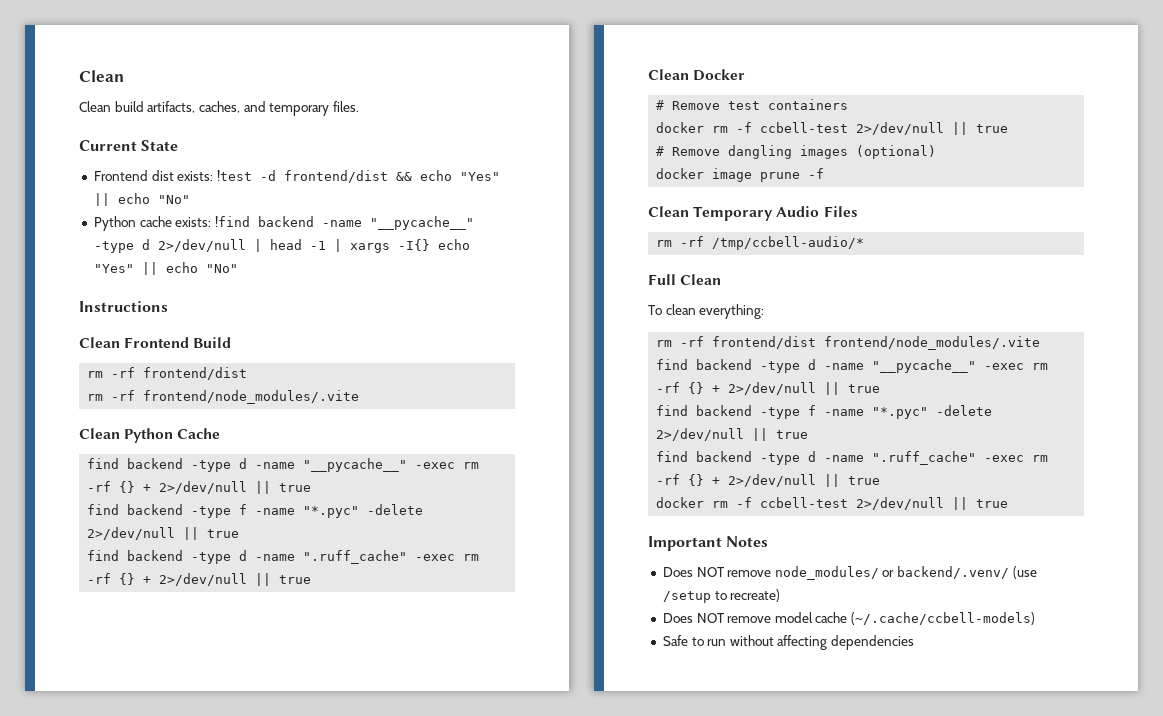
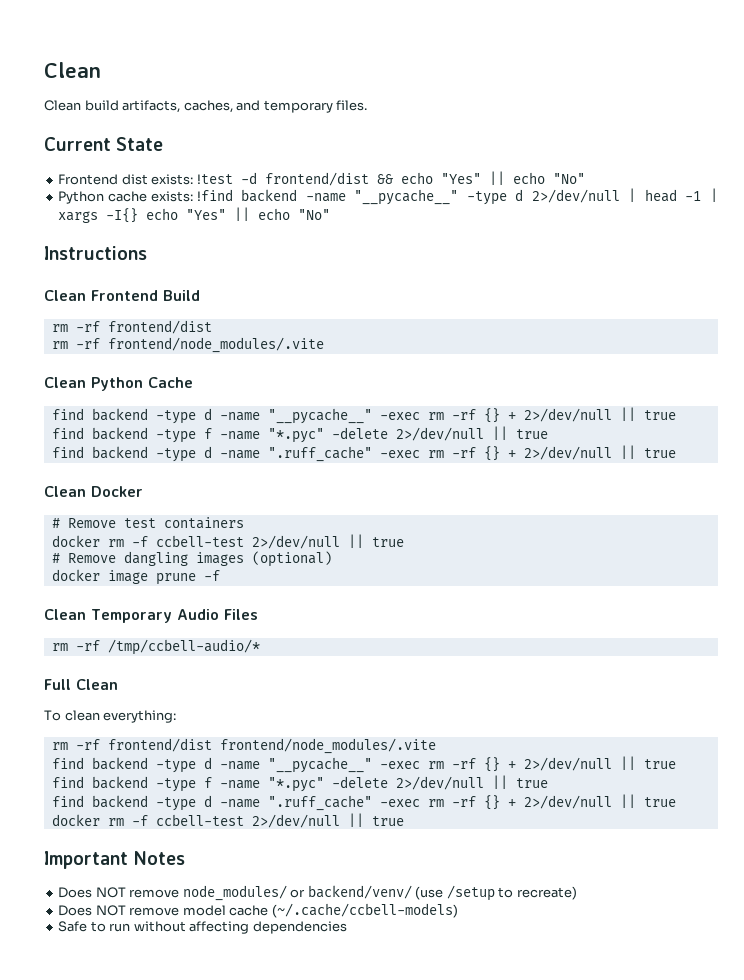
[897,566,1010,579] backend/.venv/ -> [307,885,412,899] backend/venv/

